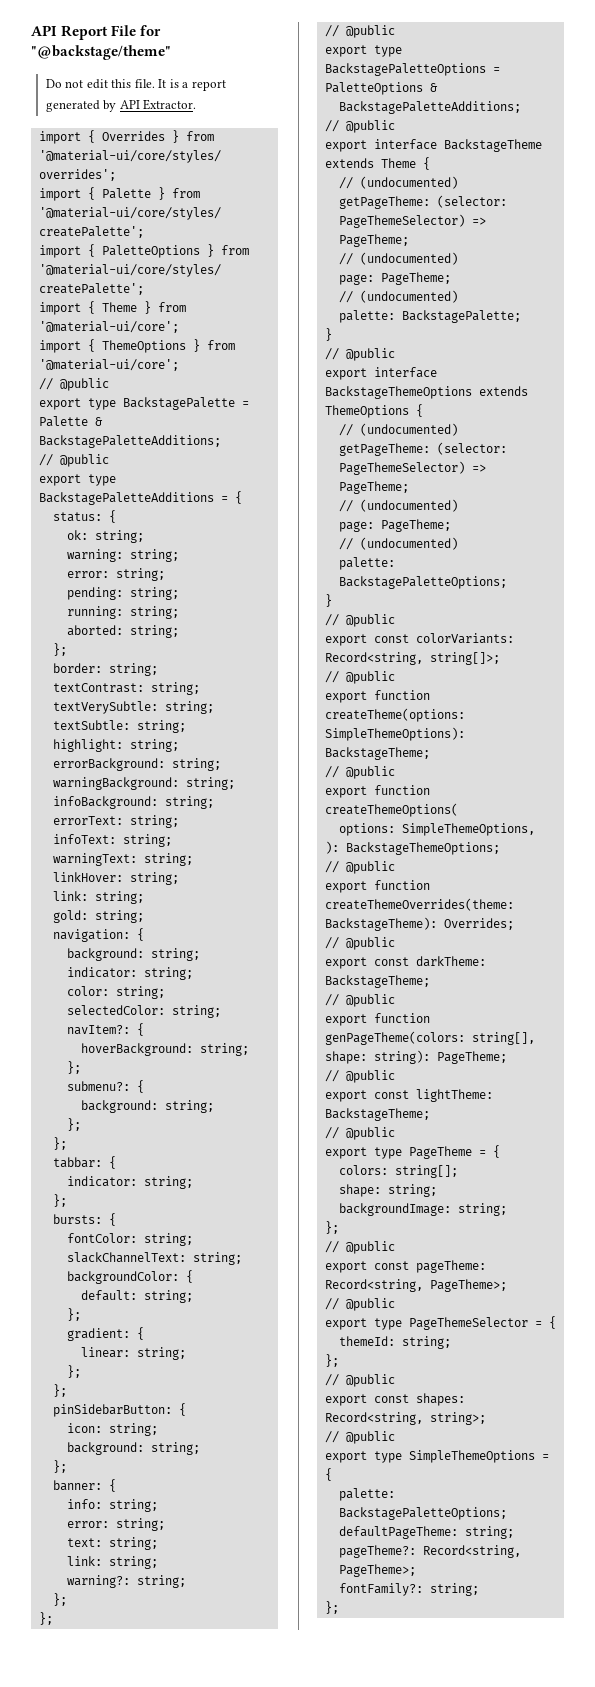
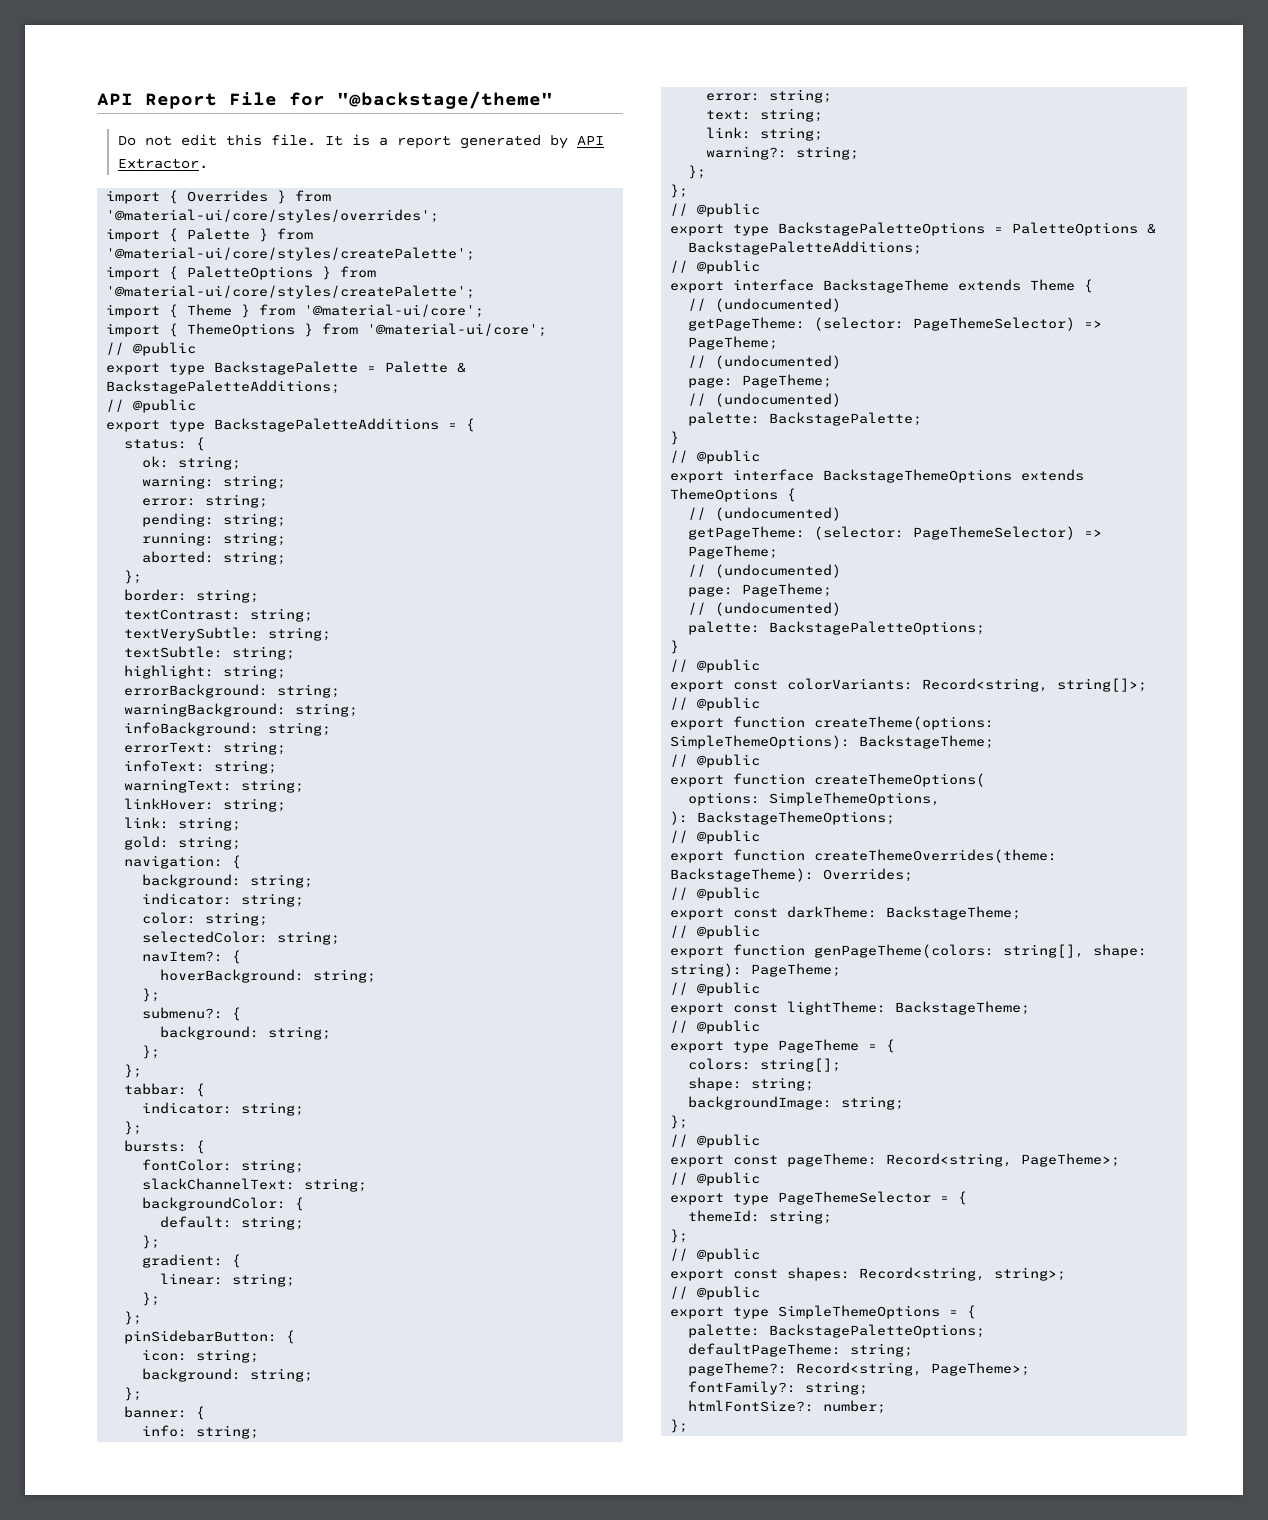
(479, 1589) none -> [688,1400,887,1414] // htmlFontSize?: number;

